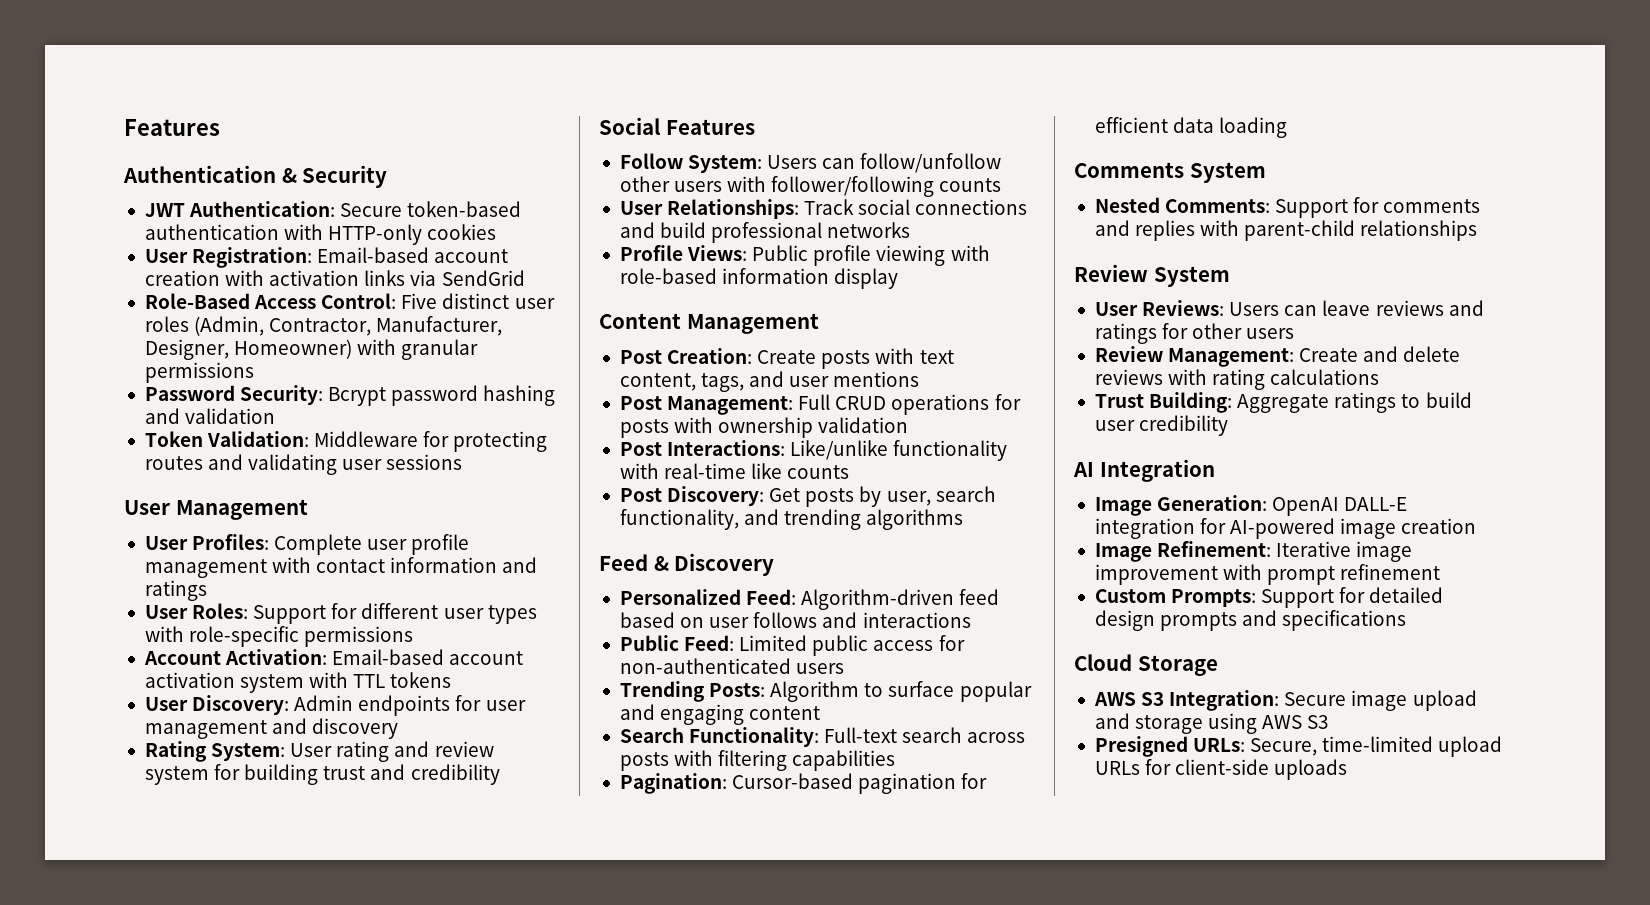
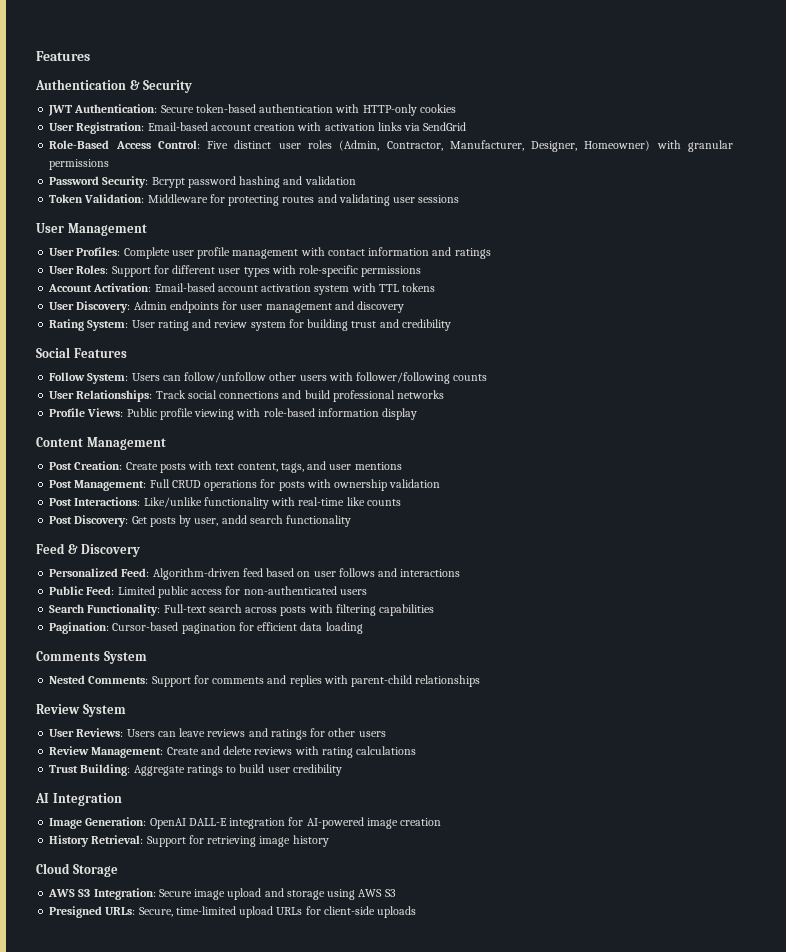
[935,486,996,502] [619,509,964,530] search functionality, and trending algorithms -> [221,515,352,527] andd search functionality
[619,681,1032,702] [619,704,821,725] // Trending Posts: Algorithm to surface popular and engaging content -> (367, 592) none
[1094,541,1413,562] [1094,564,1441,585] [1094,587,1444,608] [1094,610,1407,631] Image Refinement: Iterative image improvement with prompt refinement // Custom Prompts: Support for detailed design prompts and specifications -> [49,835,329,847] History Retrieval: Support for retrieving image history

